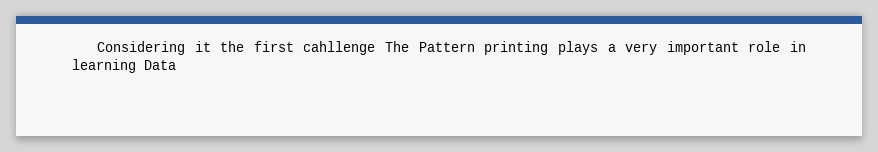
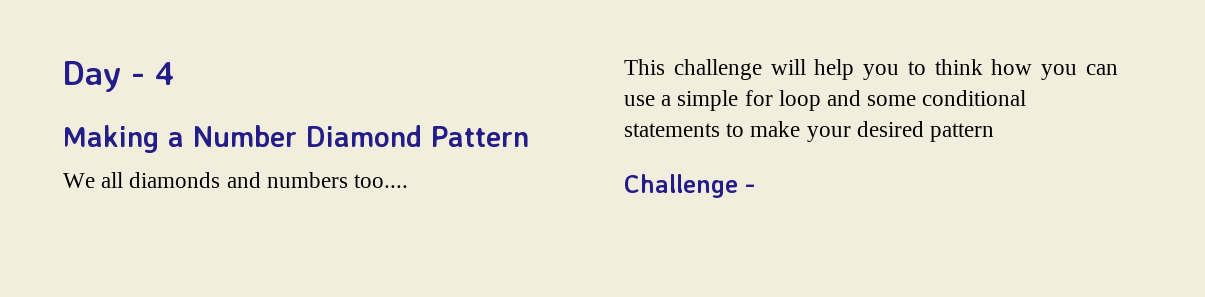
[96,41,806,55] [72,59,176,73] Considering it the first cahllenge The Pattern printing plays a very important role in learning Data -> [63,61,175,92] [63,125,529,153] [63,172,409,188] [624,59,1118,80] [624,90,1027,111] [624,121,995,142] [624,174,755,198] Day - 4 // Making a Number Diamond Pattern // We all diamonds and numbers too.... // This challenge will help you to think how you can use a simple for loop and some conditional statements to make your desired pattern // Challenge -

